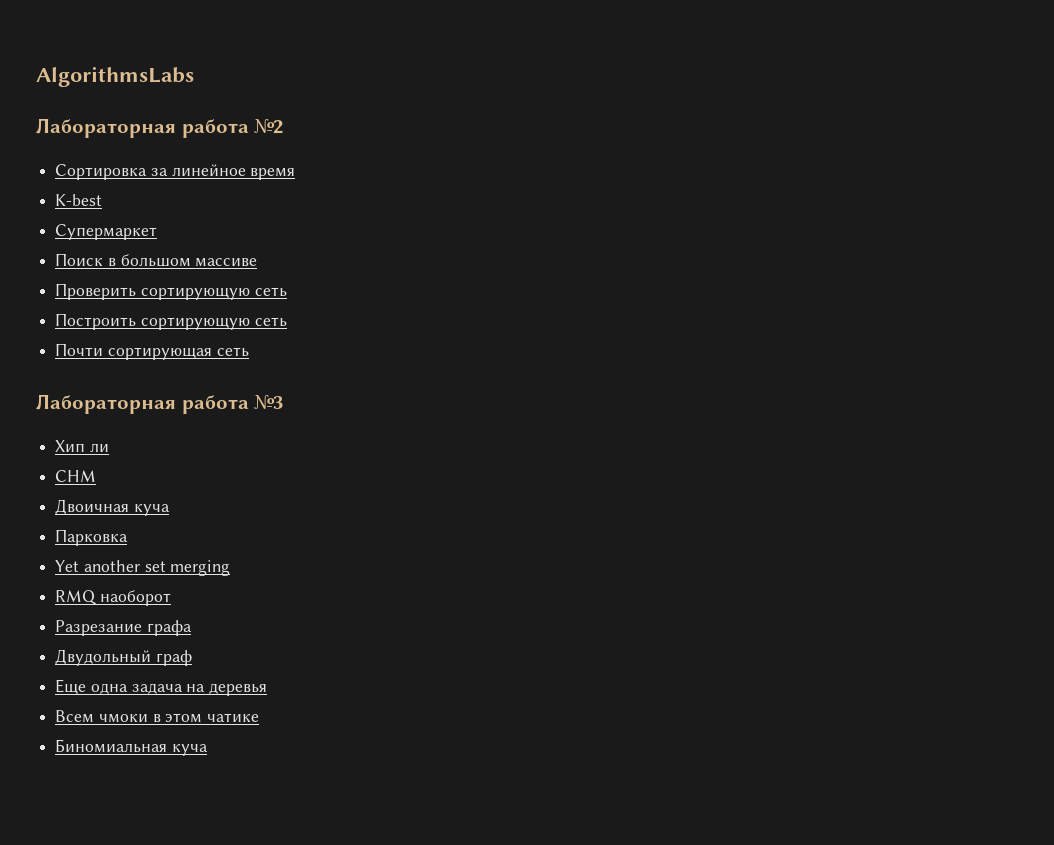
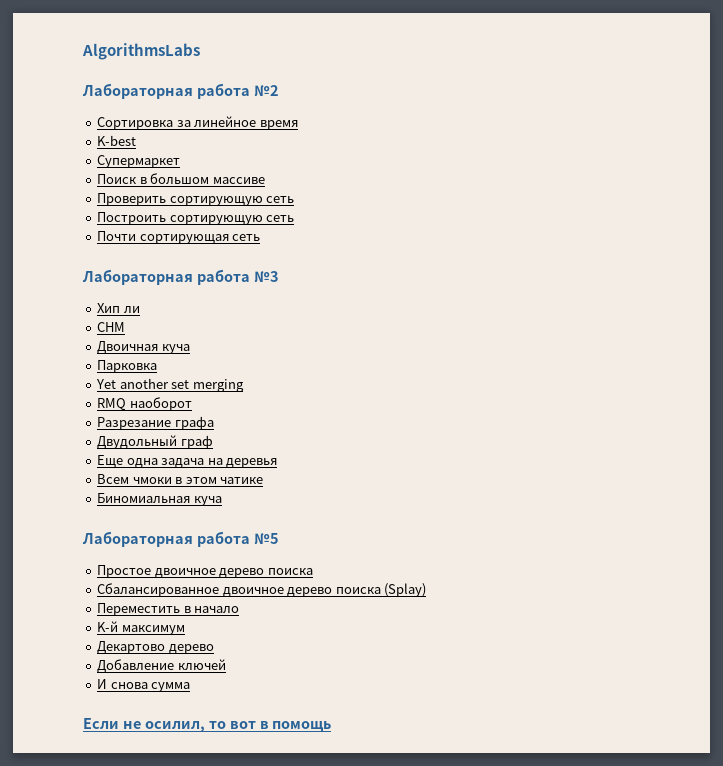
(208, 750) none -> [82,531,279,547] [97,565,313,578] [97,583,427,597] [97,603,240,616] [97,621,185,635] [97,641,214,654] [97,659,226,673] [97,679,191,692] [83,718,332,732] // Лабораторная работа №5 // Простое двоичное дерево поиска // Сбалансированное двоичное дерево поиска (Splay) // Переместить в начало // K-й максимум // Декартово дерево // Добавление ключей // И снова сумма // Если не осилил, то вот в помощь

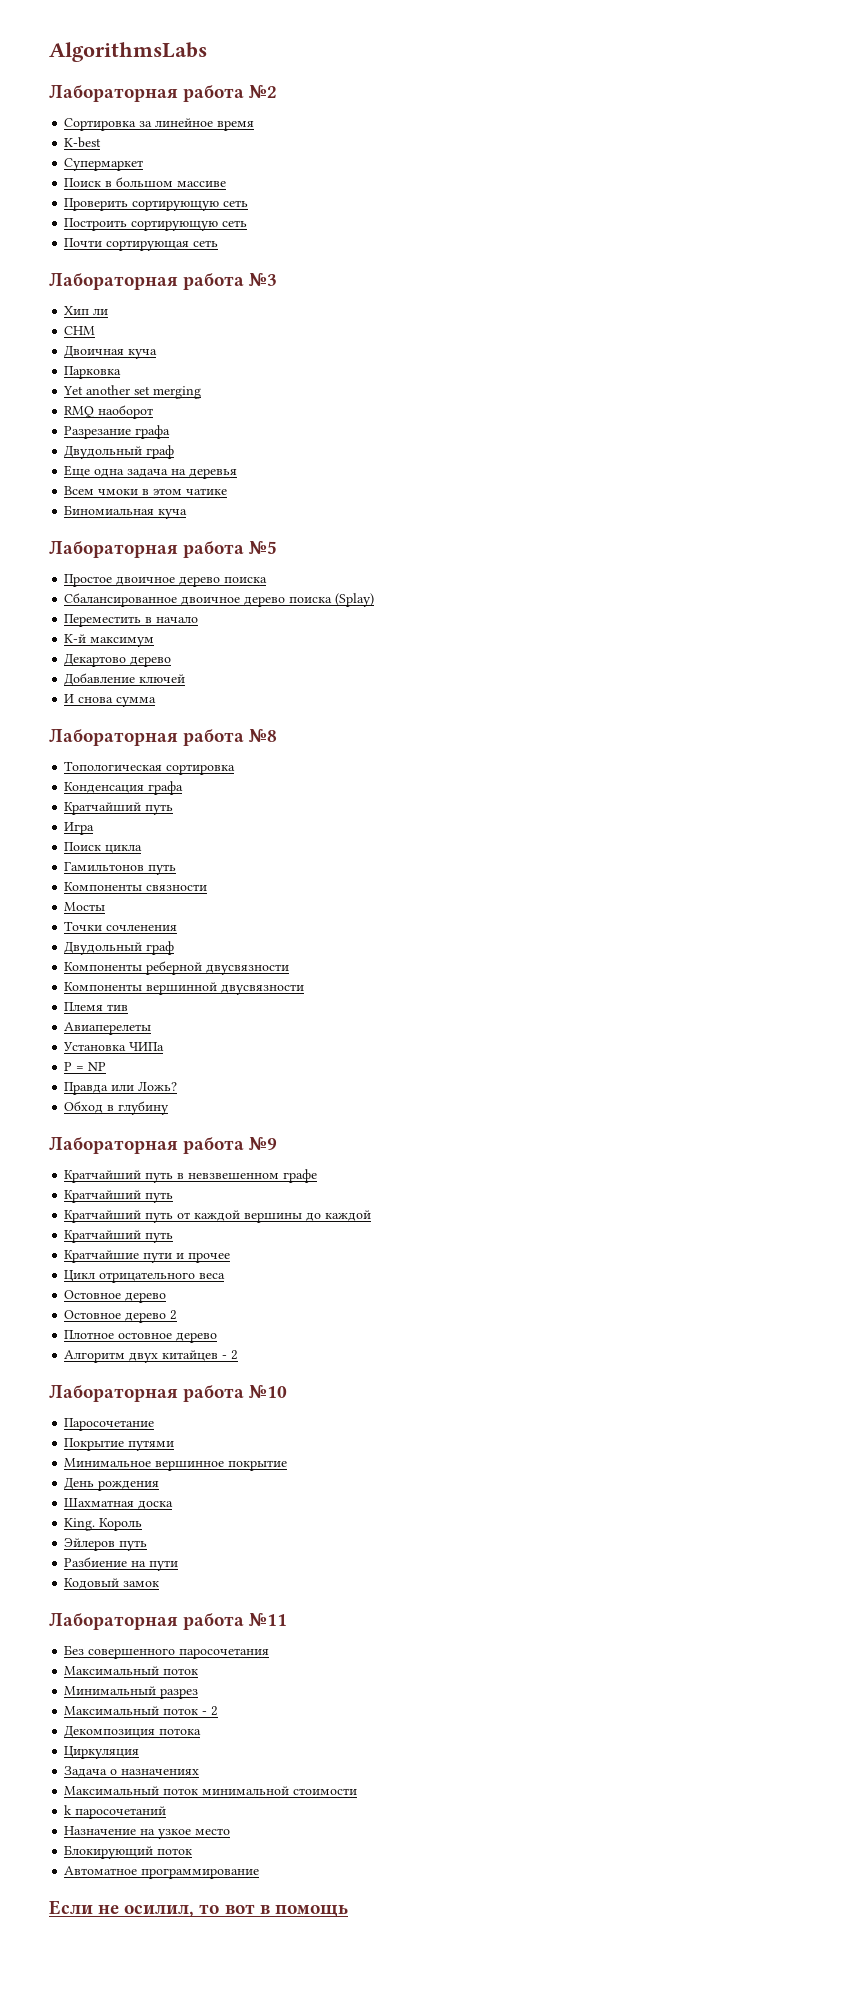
(191, 687) none -> [49,728,278,746] [64,761,236,775] [64,781,184,795] [64,802,174,815] [64,822,95,835] [64,842,143,853] [64,862,177,875] [64,882,208,891] [64,902,106,911] [64,921,178,931] [64,941,175,955] [64,961,290,975] [64,982,305,995] [64,1002,129,1011] [64,1022,152,1035] [63,1042,165,1051] [64,1062,107,1071] [64,1081,178,1095] [64,1101,170,1115] [49,1136,278,1154] [64,1169,318,1183] [64,1190,174,1203] [64,1210,372,1223] [64,1230,174,1243] [64,1250,231,1263] [64,1270,226,1283] [64,1290,167,1303] [64,1310,178,1323] [64,1330,218,1343] [64,1350,239,1363] [49,1384,288,1402] [64,1418,155,1431] [64,1438,175,1451] [64,1458,288,1471] [64,1477,160,1491] [64,1498,174,1509] [64,1518,143,1531] [64,1538,148,1551] [64,1557,179,1571] [64,1578,160,1589] [49,1612,288,1630] [64,1645,270,1659] [64,1666,199,1675] [64,1686,199,1699] [64,1706,219,1716] [64,1725,202,1738] [64,1746,140,1759] [64,1766,200,1777] [64,1786,358,1795] [64,1805,167,1819] [64,1826,231,1839] [64,1845,193,1859] [64,1866,260,1879] // Лабораторная работа №8 // Топологическая сортировка // Конденсация графа // Кратчайший путь // Игра // Поиск цикла // Гамильтонов путь // Компоненты связности // Мосты // Точки сочленения // Двудольный граф // Компоненты реберной двусвязности // Компоненты вершинной двусвязности // Племя тив // Авиаперелеты // Установка ЧИПа // P = NP // Правда или Ложь? // Обход в глубину // Лабораторная работа №9 // Кратчайший путь в невзвешенном графе // Кратчайший путь // Кратчайший путь от каждой вершины до каждой // Кратчайший путь // Кратчайшие пути и прочее // Цикл отрицательного веса // Остовное дерево // Остовное дерево 2 // Плотное остовное дерево // Алгоритм двух китайцев - 2 // Лабораторная работа №10 // Паросочетание // Покрытие путями // Минимальное вершинное покрытие // День рождения // Шахматная доска // King. Король // Эйлеров путь // Разбиение на пути // Кодовый замок // Лабораторная работа №11 // Без совершенного паросочетания // Максимальный поток // Минимальный разрез // Максимальный поток - 2 // Декомпозиция потока // Циркуляция // Задача о назначениях // Максимальный поток минимальной стоимости // k паросочетаний // Назначение на узкое место // Блокирующий поток // Автоматное программирование

